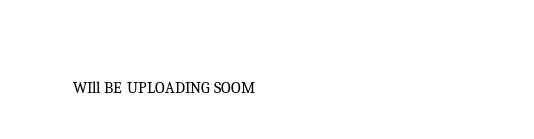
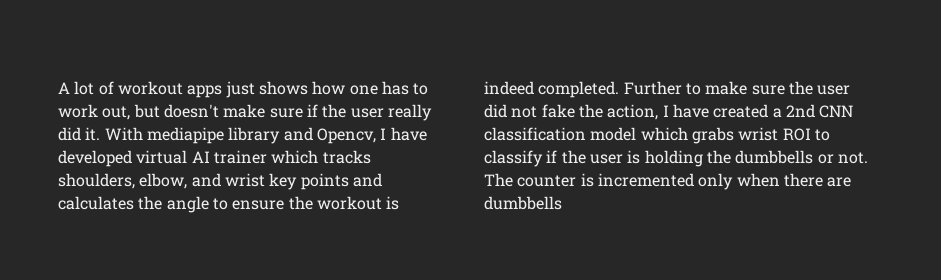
[73,81,255,93] WIll BE UPLOADING SOOM -> [58,81,429,98] [58,104,432,121] [58,127,427,144] [58,150,371,167] [58,173,382,190] [58,196,400,213] [484,81,851,98] [484,104,854,120] [484,127,830,144] [484,150,868,167] [484,173,852,190] [484,196,562,210] A lot of workout apps just shows how one has to work out, but doesn't make sure if the user really did it. With mediapipe library and Opencv, I have developed virtual AI trainer which tracks shoulders, elbow, and wrist key points and calculates the angle to ensure the workout is indeed completed. Further to make sure the user did not fake the action, I have created a 2nd CNN classification model which grabs wrist ROI to classify if the user is holding the dumbbells or not. The counter is incremented only when there are dumbbells

